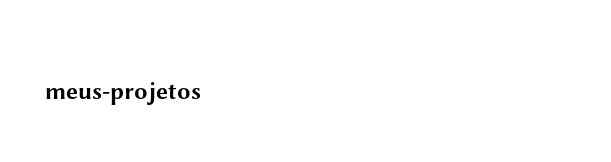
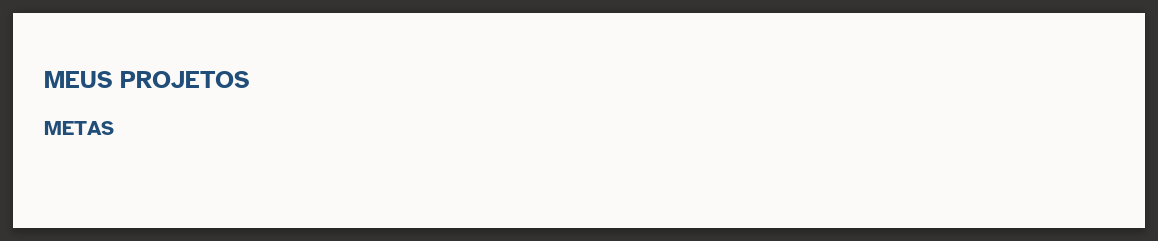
[45,82,201,105] meus-projetos -> [44,71,249,88] [44,121,114,135] MEUS PROJETOS // METAS

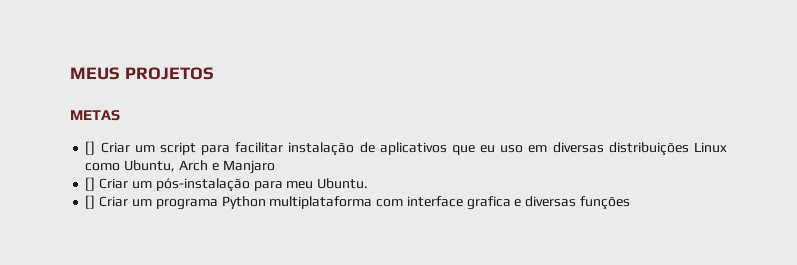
(114, 128) none -> [85,141,727,156] [85,160,275,174] [85,177,369,192] [85,195,630,210] // [] Criar um script para facilitar instalação de aplicativos que eu uso em diversas distribuições Linux como Ubuntu, Arch e Manjaro // [] Criar um pós-instalação para meu Ubuntu. // [] Criar um programa Python multiplataforma com interface grafica e diversas funções

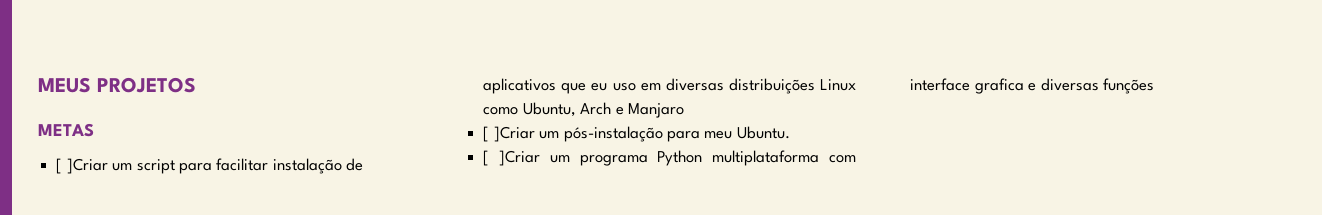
[85,141,130,155] [] Criar -> [56,158,108,174] [ ]Criar
[85,177,129,191] [] Criar -> [483,126,535,142] [ ]Criar
[85,195,129,209] [] Criar -> [483,150,540,166] [ ]Criar

